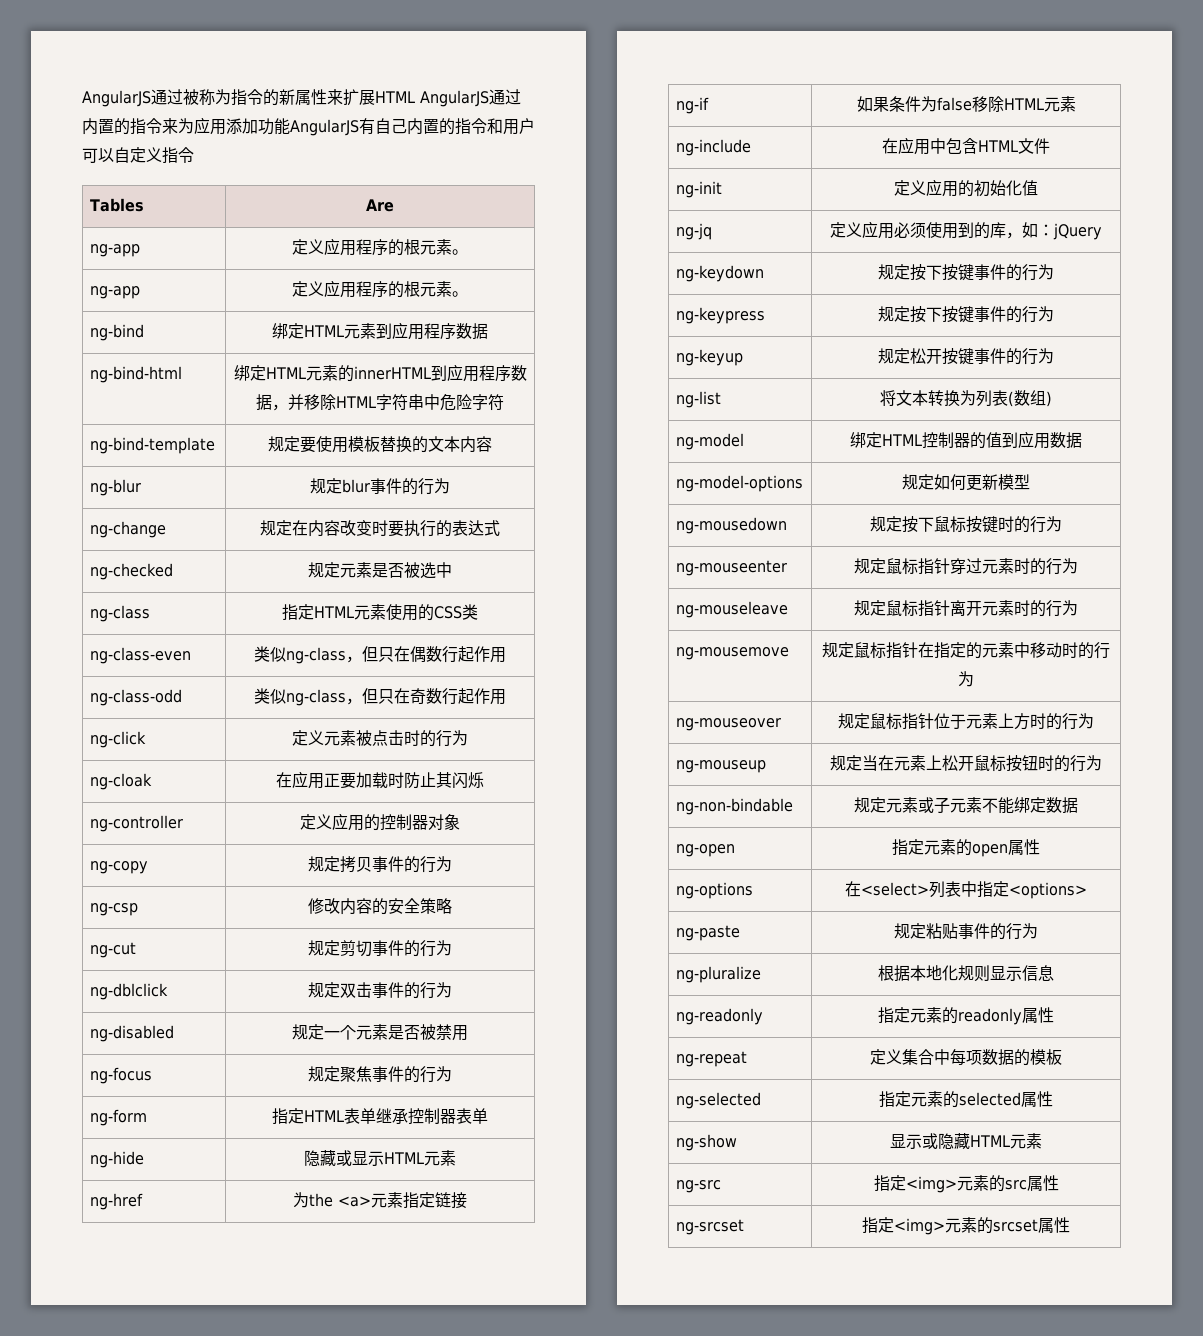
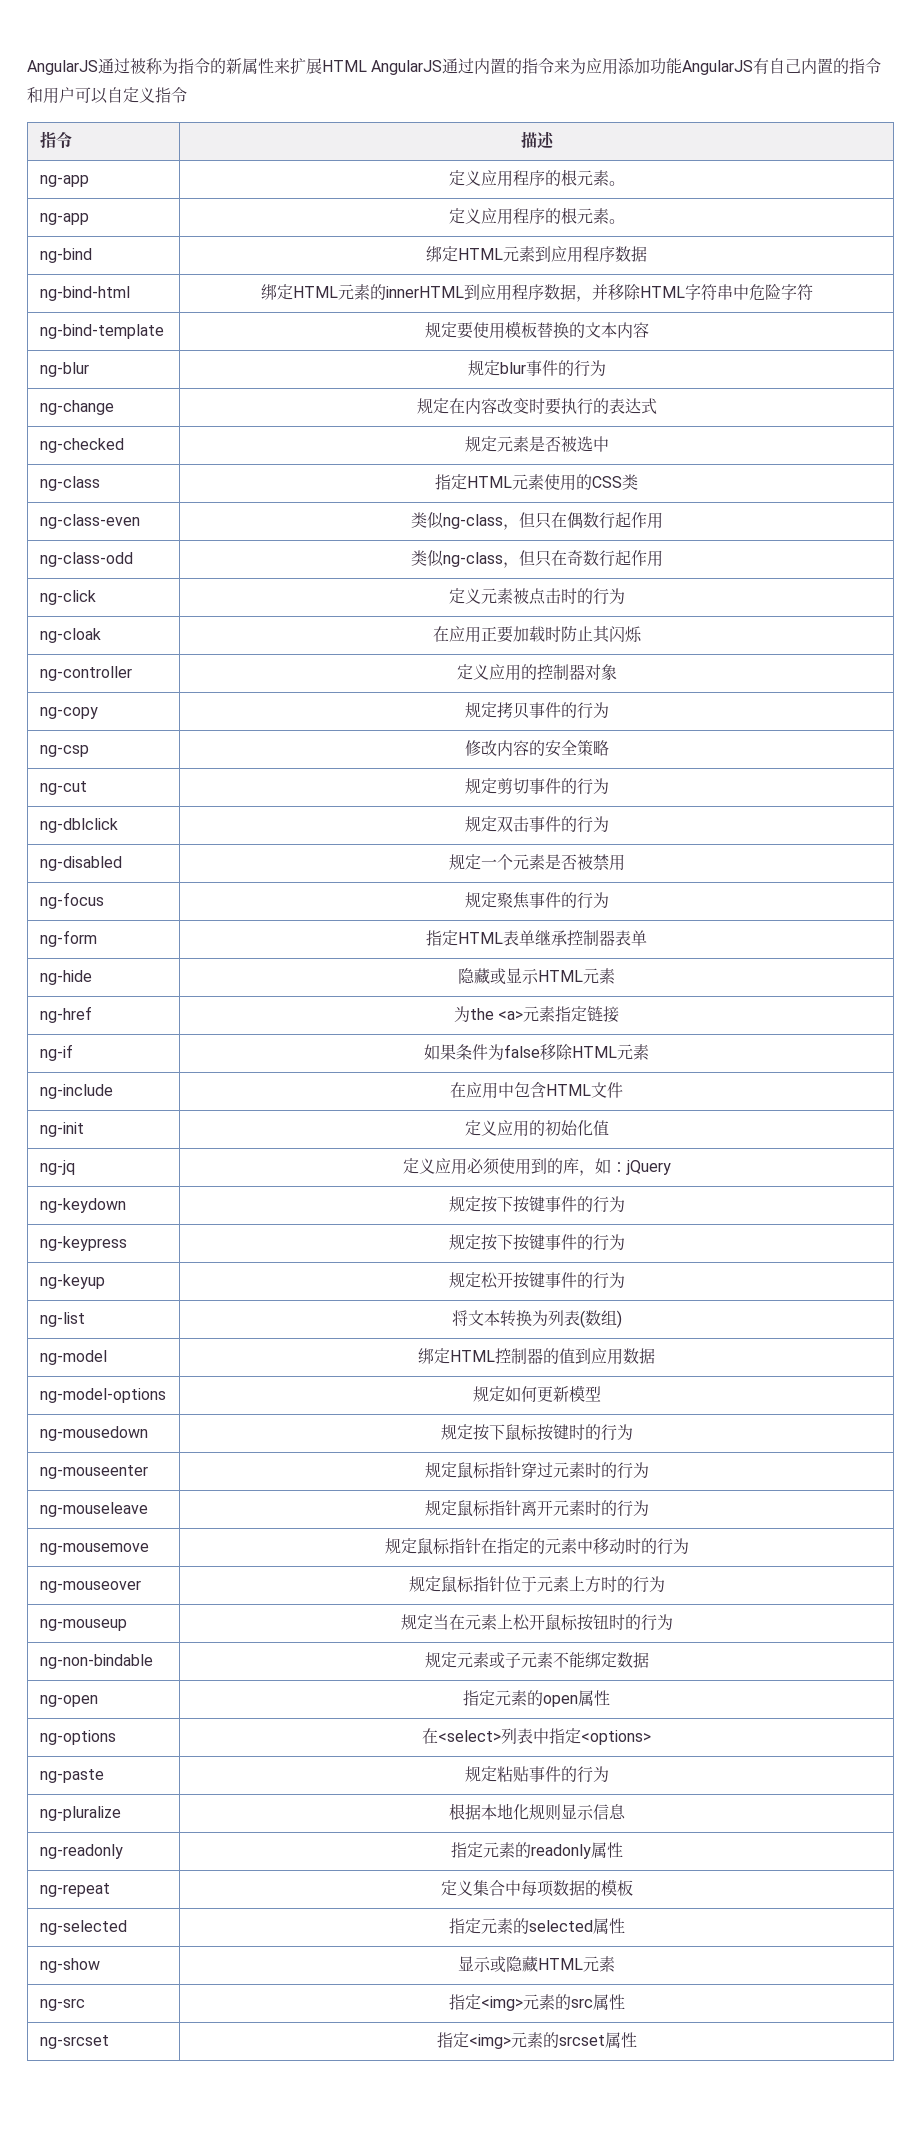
[89,198,144,212] [366,199,394,212] Tables | Are -> [39,131,72,149] [520,131,554,149] 指令 | 描述

